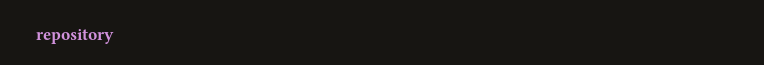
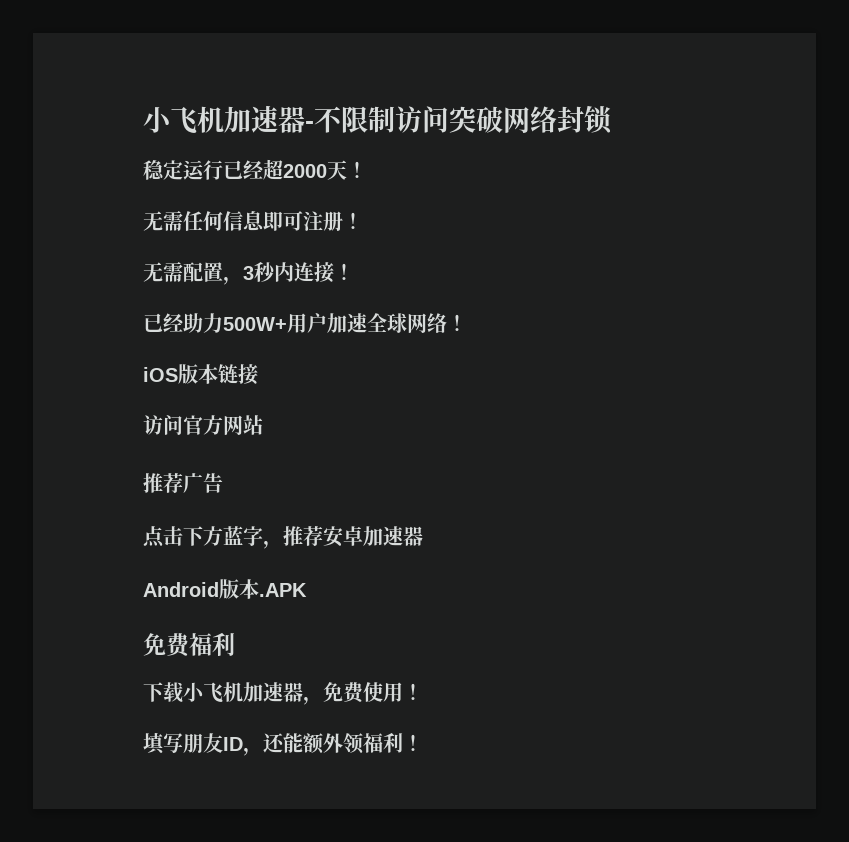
[36,29,114,44] repository -> [143,105,613,134] [143,159,367,180] [143,210,363,231] [143,261,354,285] [143,313,467,333] [143,364,258,385] [143,415,263,435] [143,473,223,493] [143,526,423,549] [143,579,307,599] [143,632,235,657] [143,682,423,705] [143,732,423,756] 小飞机加速器-不限制访问突破网络封锁 // 稳定运行已经超2000天！ // 无需任何信息即可注册！ // 无需配置，3秒内连接！ // 已经助力500W+用户加速全球网络！ // iOS版本链接 // 访问官方网站 // 推荐广告 // 点击下方蓝字，推荐安卓加速器 // Android版本.APK // 免费福利 // 下载小飞机加速器，免费使用！ // 填写朋友ID，还能额外领福利！

